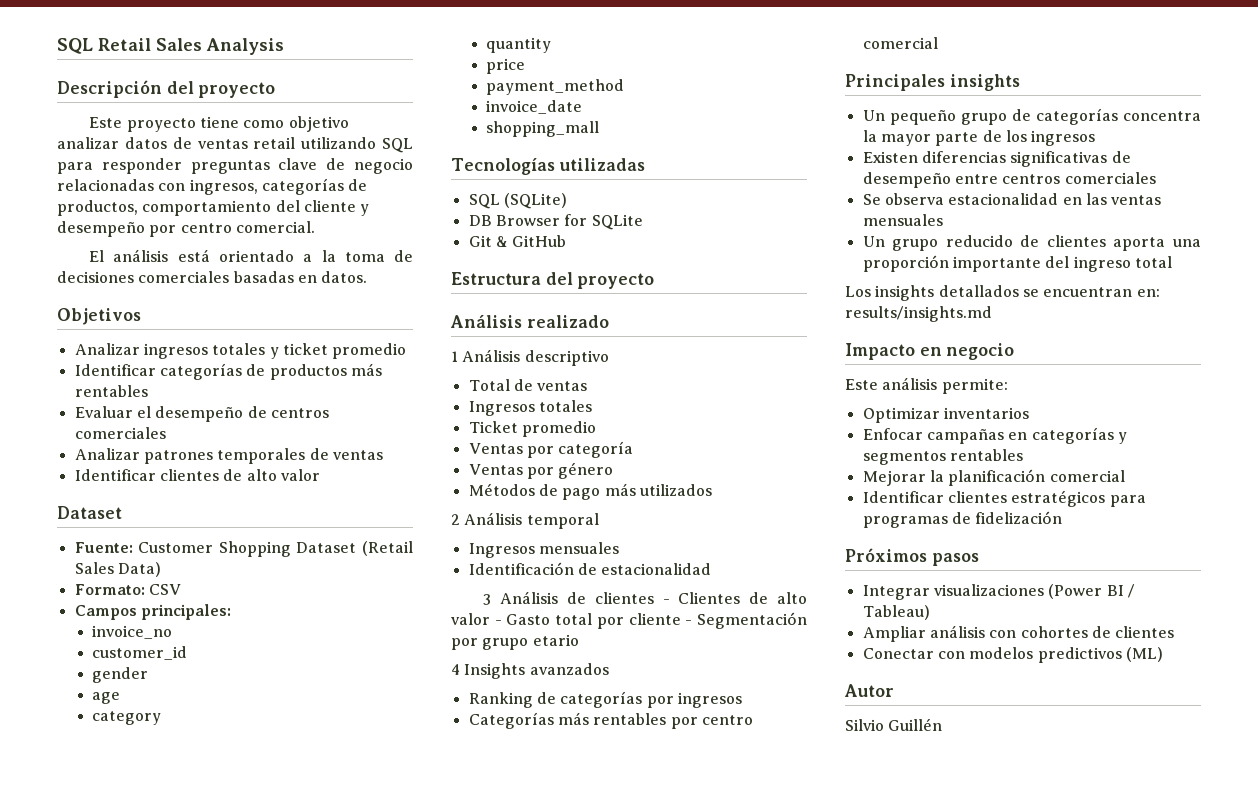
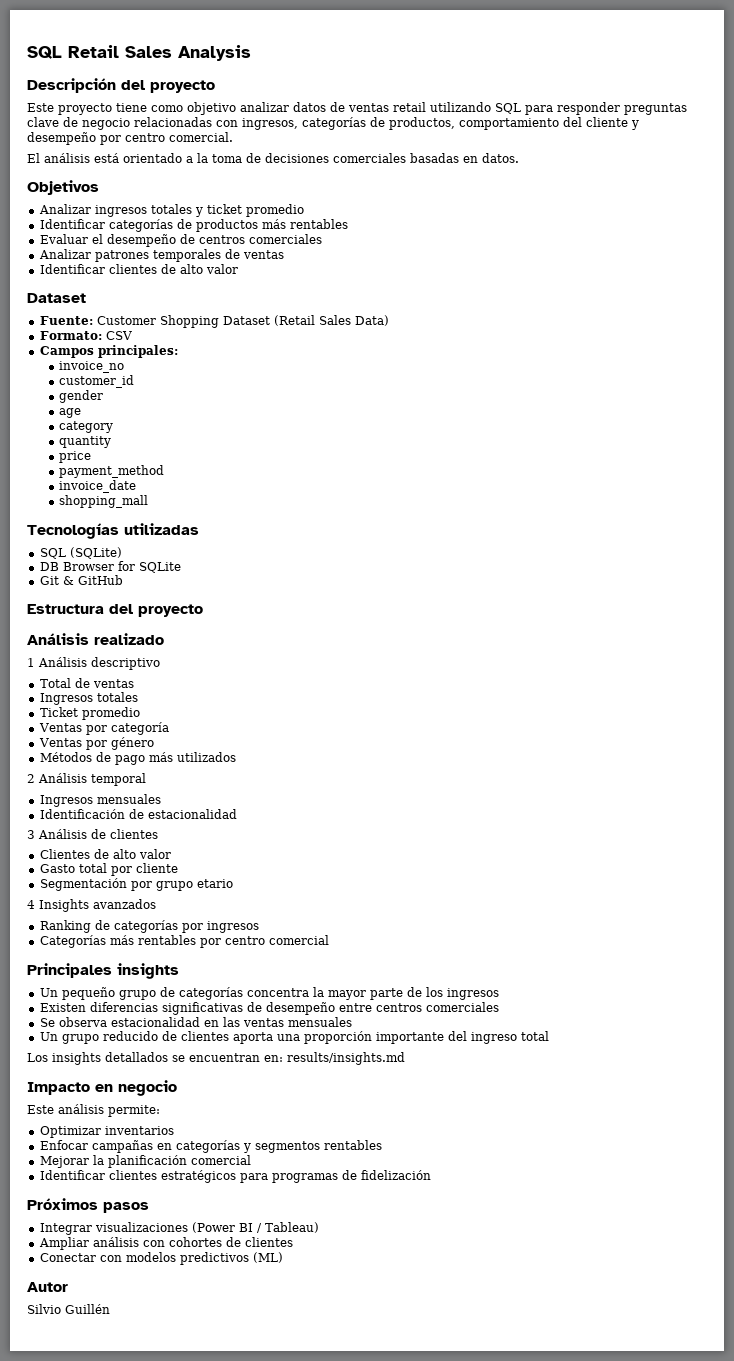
[662,599,670,604] - -> (158, 834) //
[494,620,502,625] - -> (171, 854) //
[685,620,693,625] - -> (178, 868) //

